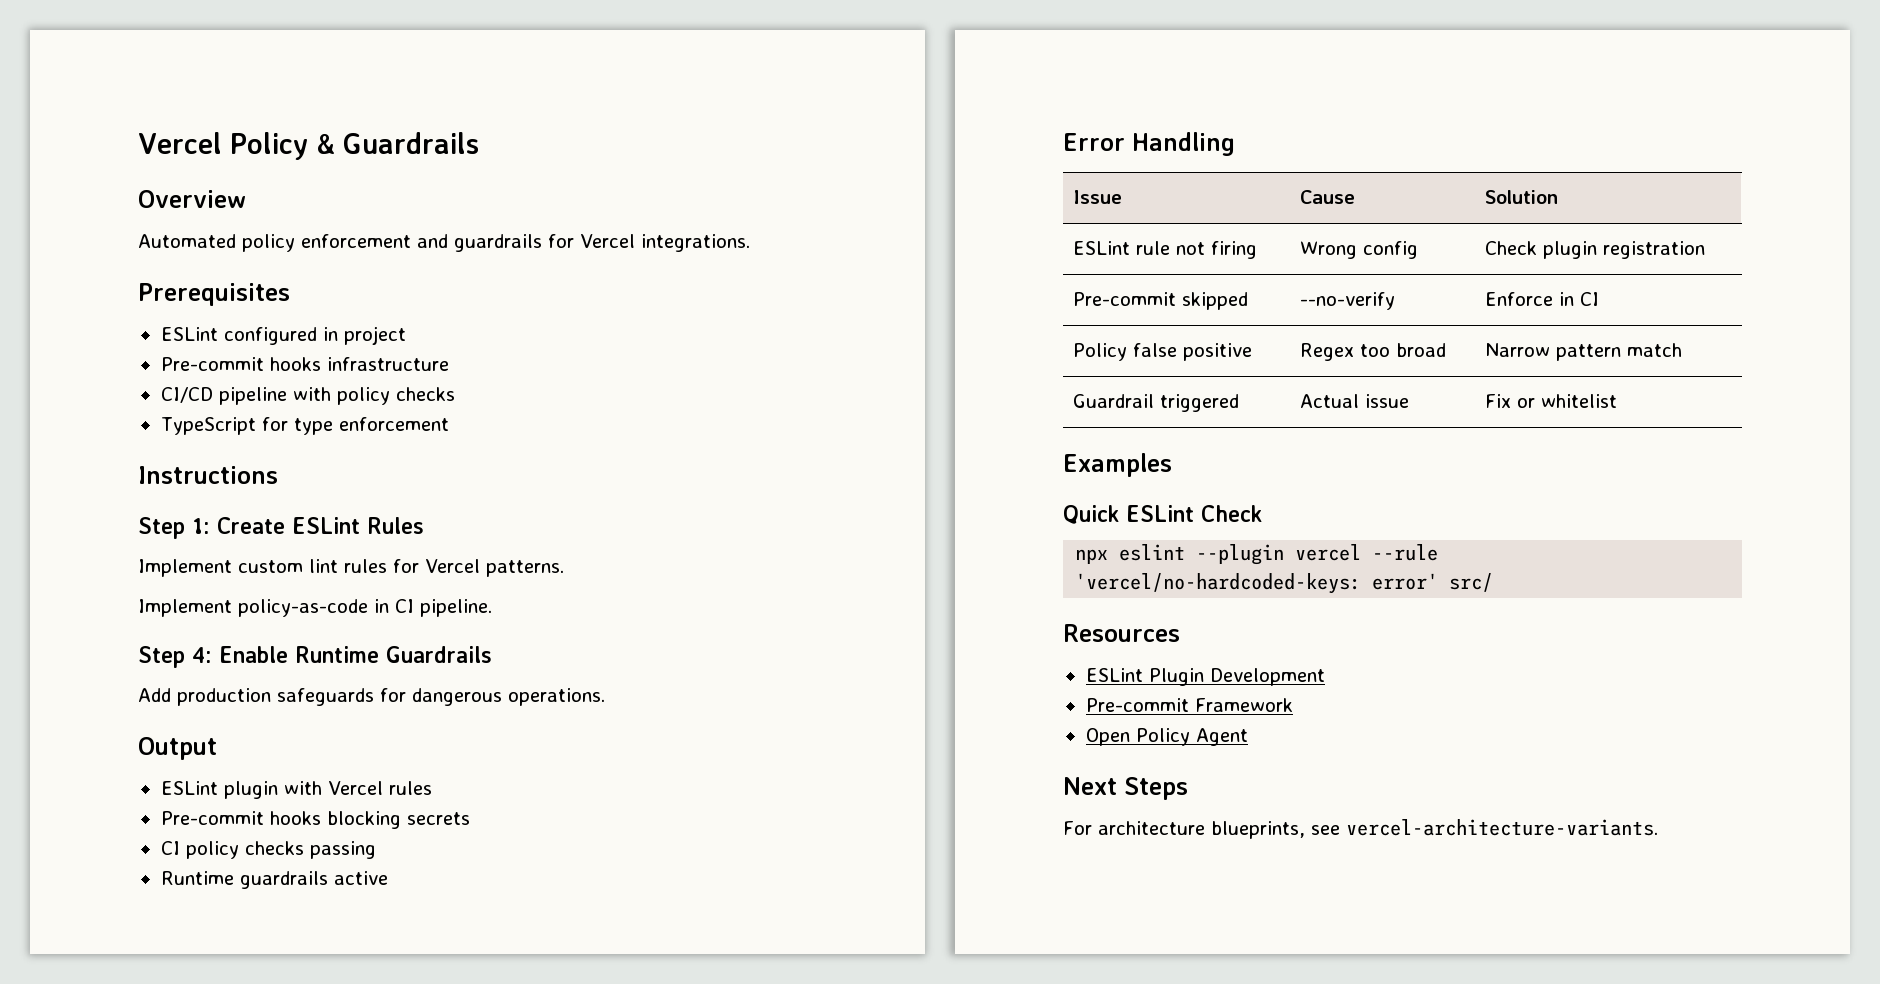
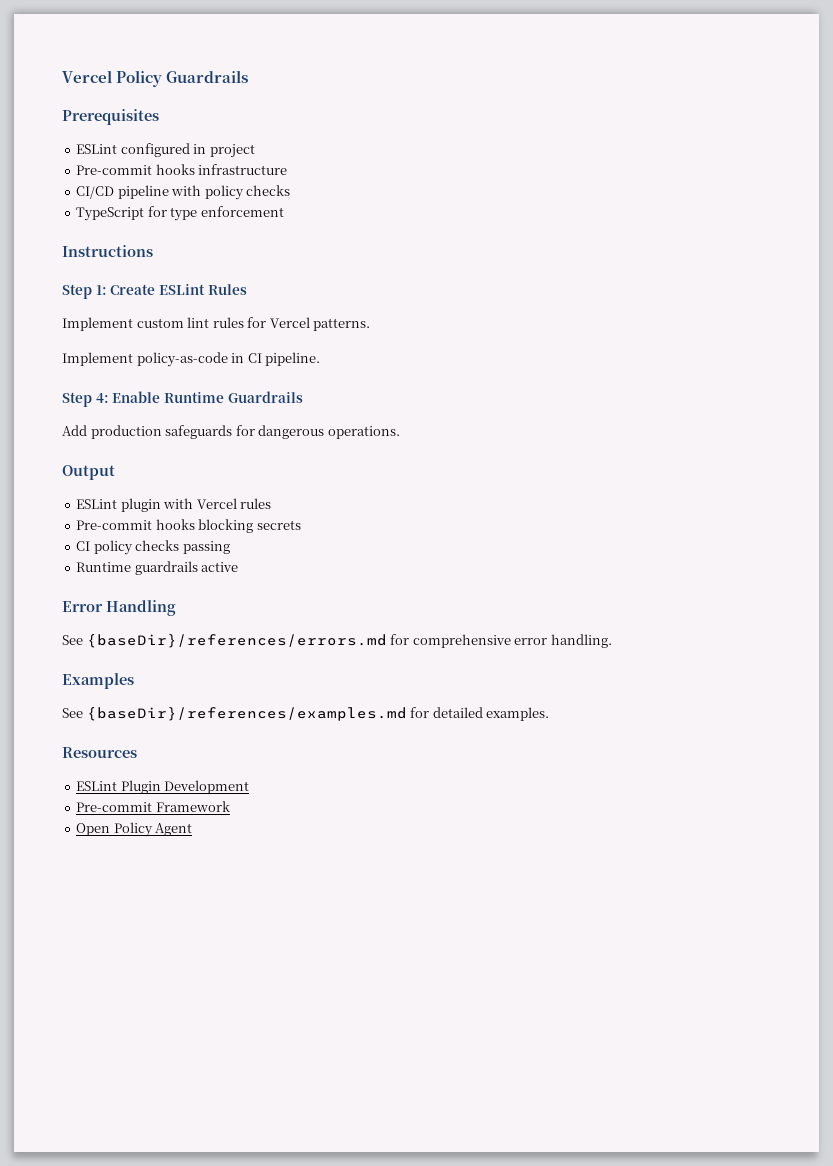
[315,132,479,154] [138,190,246,208] [138,234,750,252] & Guardrails // Overview // Automated policy enforcement and guardrails for Vercel integrations. -> [166,70,249,83] Guardrails
[1073,190,1123,204] [1300,190,1356,204] [1485,190,1559,204] [1073,241,1258,259] [1300,241,1419,259] [1485,241,1706,259] [1073,292,1249,310] [1300,292,1396,310] [1485,292,1600,306] [1073,343,1253,361] [1300,343,1447,361] [1485,343,1683,361] [1073,394,1240,412] [1300,394,1410,408] [1485,394,1618,408] [1063,453,1172,477] [1063,505,1262,524] [1075,544,1439,565] [1075,573,1494,594] // Issue | Cause | Solution // ESLint rule not firing | Wrong config | Check plugin registration // Pre-commit skipped | --no-verify | Enforce in CI // Policy false positive | Regex too broad | Narrow pattern match // Guardrail triggered | Actual issue | Fix or whitelist // Examples // Quick ESLint Check // npx eslint --plugin vercel --rule 'vercel/no-hardcoded-keys: error' src/ -> [62,634,612,648] [62,673,134,689] [62,707,550,721] // See {baseDir}/references/errors.md for comprehensive error handling. // Examples // See {baseDir}/references/examples.md for detailed examples.
[1063,777,1188,800] [1063,819,1658,839] // Next Steps // For architecture blueprints, see vercel-architecture-variants. -> (193, 829) none

